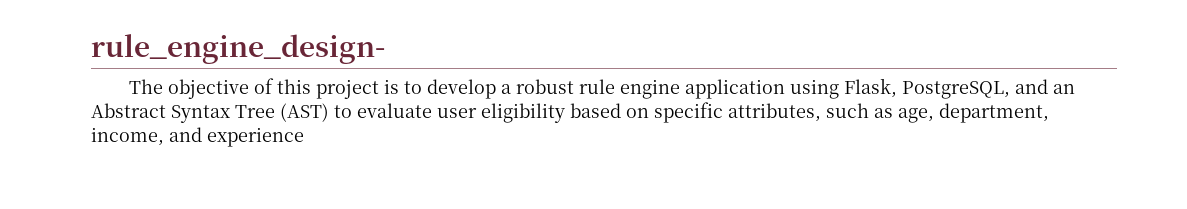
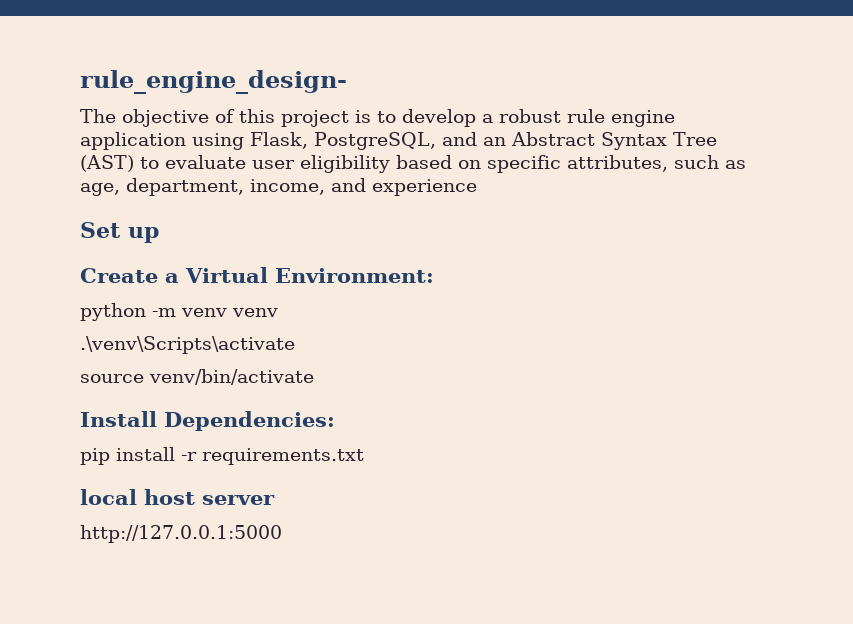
(304, 137) none -> [80,222,159,243] [80,267,434,283] [80,303,278,321] [80,336,295,354] [80,369,314,385] [80,411,335,431] [80,447,364,465] [80,489,275,505] [80,525,282,543] // Set up // Create a Virtual Environment: // python -m venv venv // .\venv\Scripts\activate // source venv/bin/activate // Install Dependencies: // pip install -r requirements.txt // local host server // http://127.0.0.1:5000

